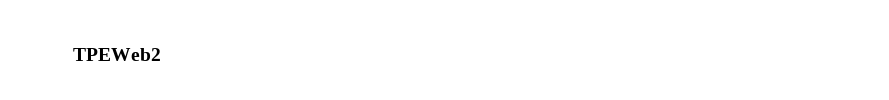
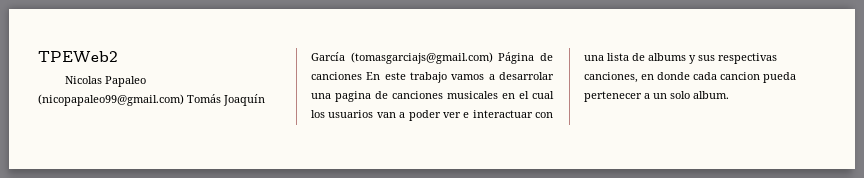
(161, 54) none -> [64,76,146,87] [38,94,265,106] [311,52,553,64] [311,72,554,83] [311,91,554,102] [311,110,553,121] [584,53,777,64] [584,72,796,83] [584,91,729,102] // Nicolas Papaleo (nicopapaleo99@gmail.com) Tomás Joaquín García (tomasgarciajs@gmail.com) Página de canciones En este trabajo vamos a desarrolar una pagina de canciones musicales en el cual los usuarios van a poder ver e interactuar con una lista de albums y sus respectivas canciones, en donde cada cancion pueda pertenecer a un solo album.

